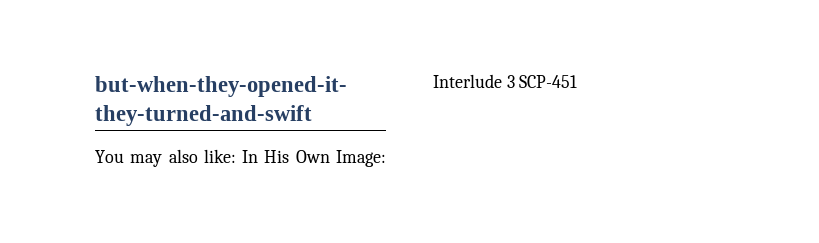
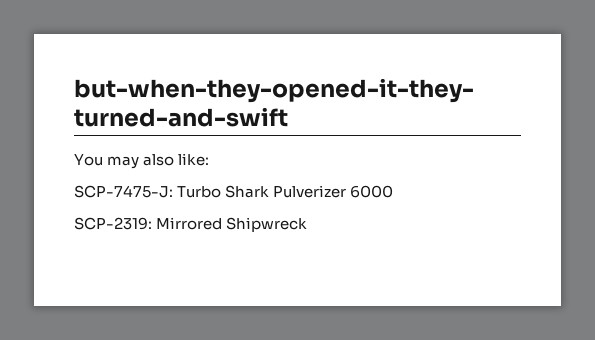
[242,150,386,167] [433,74,578,88] In His Own Image: Interlude 3 SCP-451 -> [74,185,394,198] [74,217,308,232] // SCP-7475-J: Turbo Shark Pulverizer 6000 // SCP-2319: Mirrored Shipwreck

